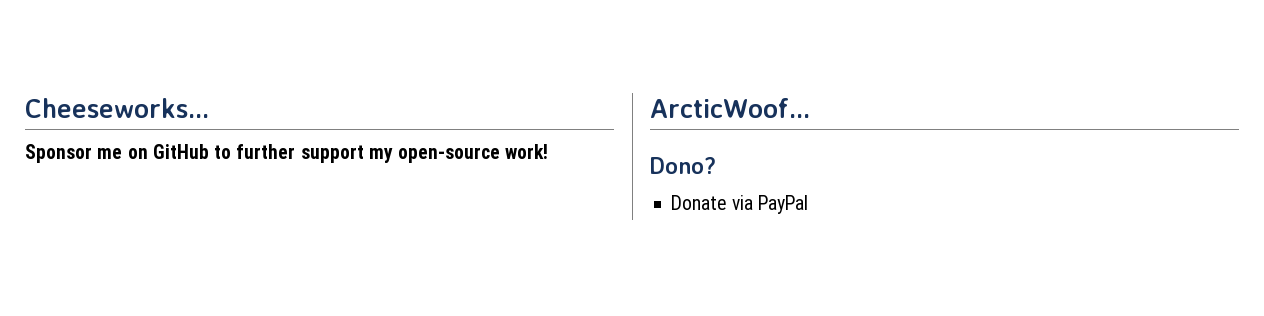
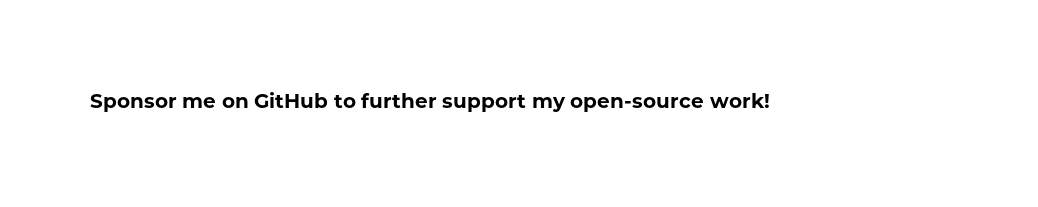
[25,98,209,118] Cheeseworks... // -> (90, 103) none
[650,98,810,118] [650,157,716,174] [671,195,808,214] // ArcticWoof... // Dono? // Donate via PayPal -> (770, 100) none

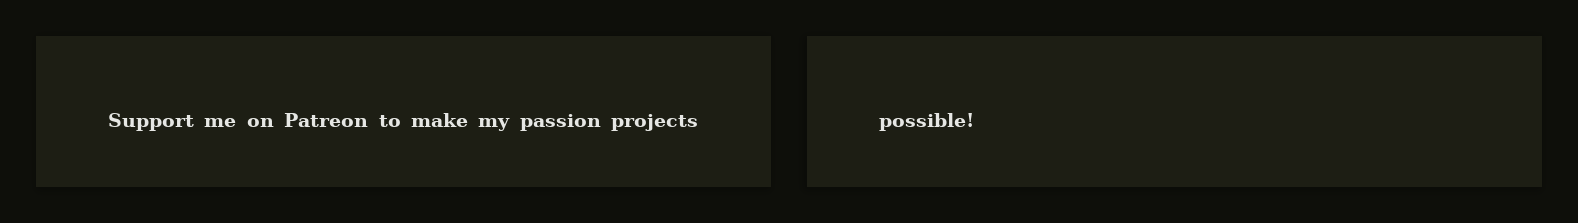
[90,94,177,112] Sponsor -> [108,113,194,131] Support
[254,92,770,112] GitHub to further support my open-source work! -> [284,113,974,131] Patreon to make my passion projects possible!

